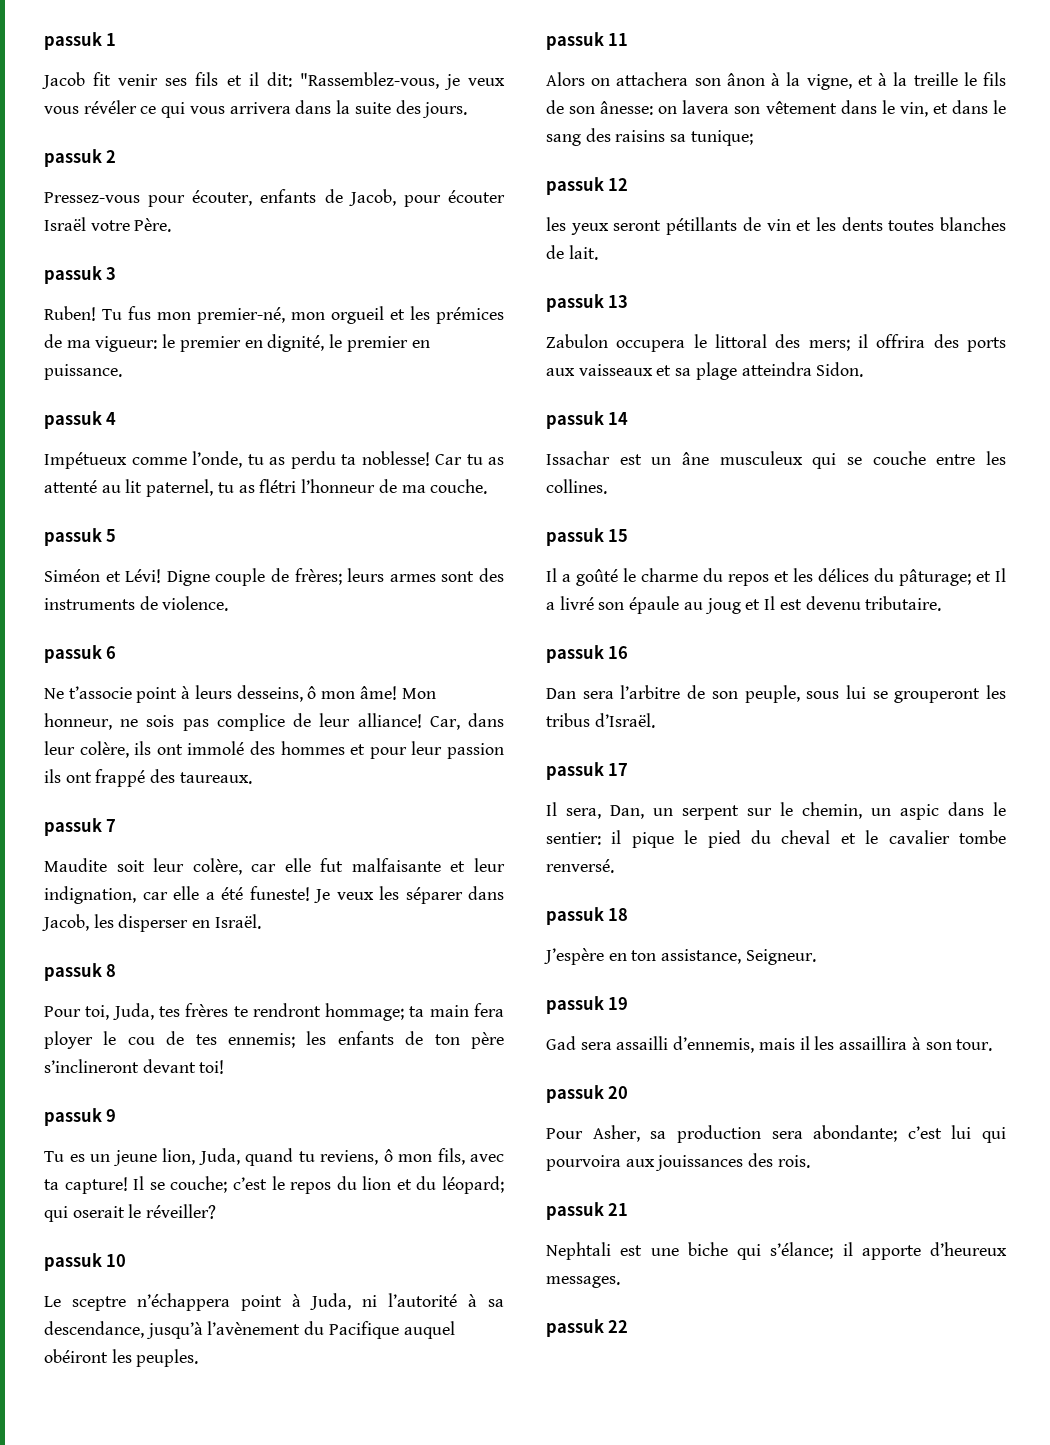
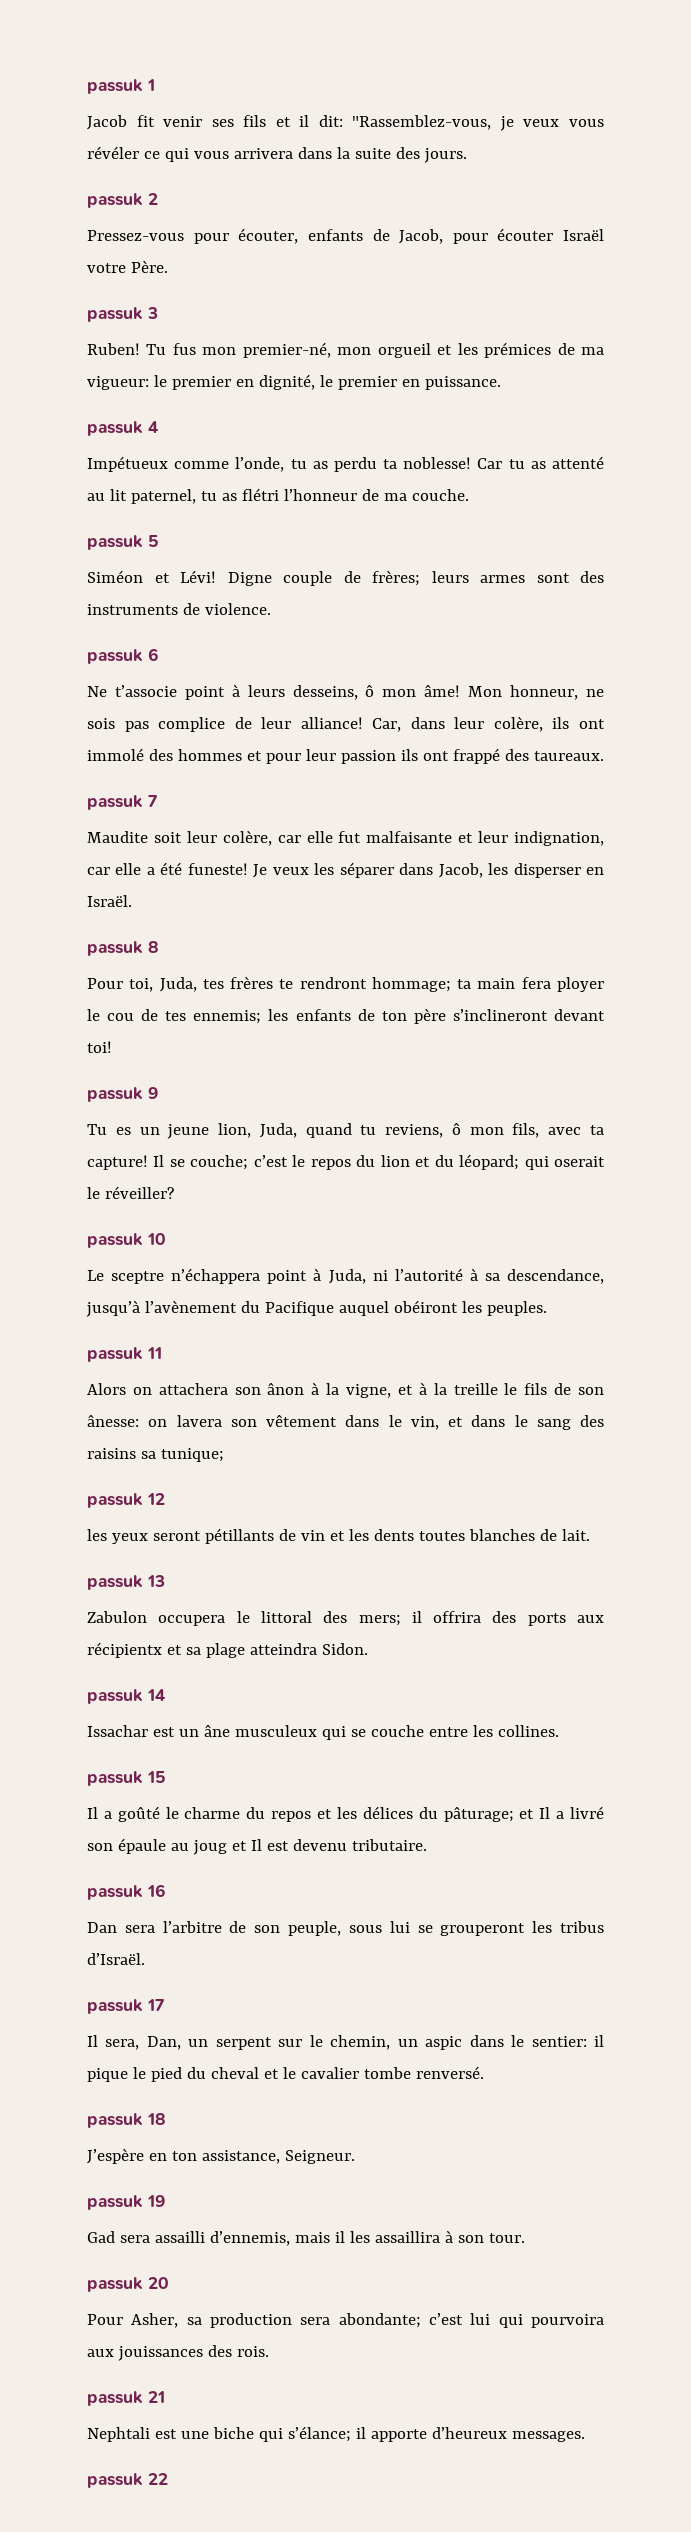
[578,364,653,376] vaisseaux -> [87,1642,162,1658] récipientx

